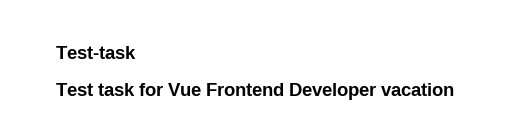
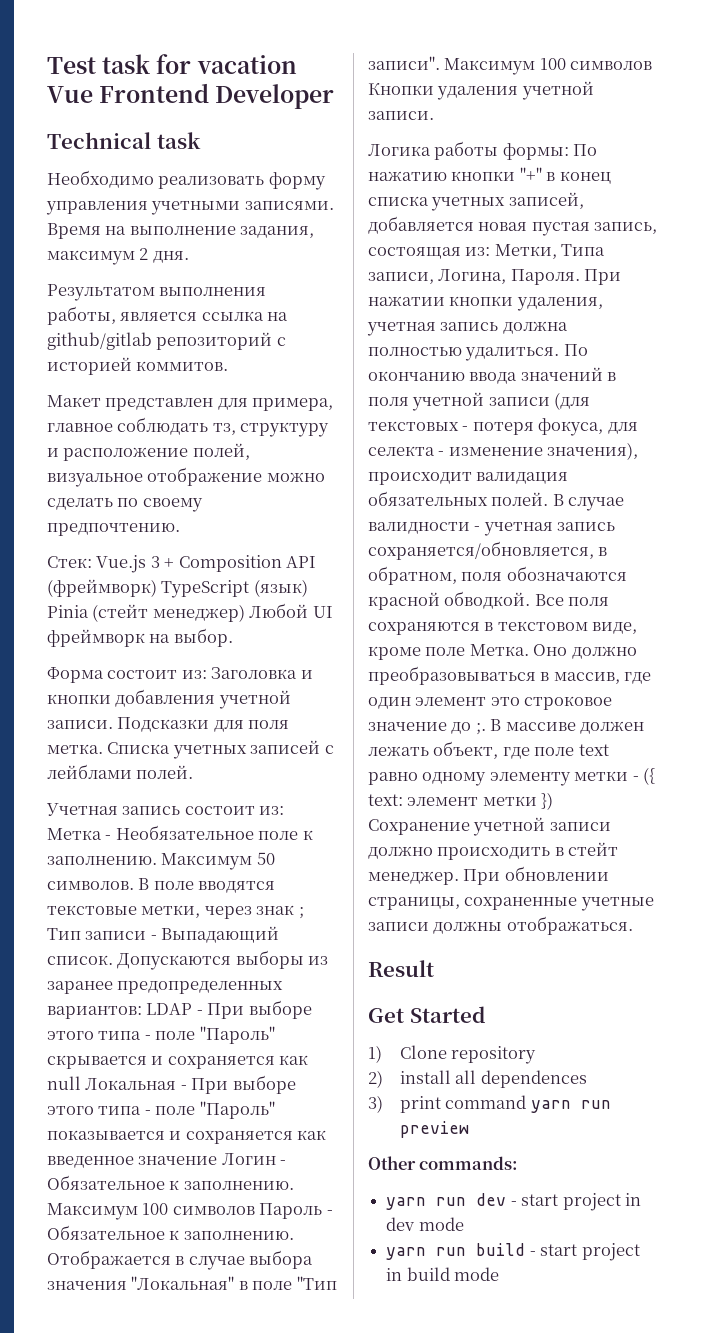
[56,46,136,59] Test-task // -> (47, 65) none
(163, 89) none -> [196,55,297,74] vacation
[381,83,454,96] vacation -> [47,132,201,149] [47,170,326,190] [46,201,334,215] [47,223,315,239] [47,248,189,265] [47,284,267,301] [47,306,289,325] [47,332,286,350] [47,357,229,375] [47,395,334,411] [47,417,330,437] [47,443,250,461] [47,467,325,487] [47,498,203,512] [47,523,180,536] [47,555,317,573] [47,579,308,598] [47,603,333,622] [47,628,233,647] [47,667,313,683] [47,689,291,709] [47,717,290,732] [47,740,334,759] [47,764,194,779] [46,803,285,816] [47,825,313,840] [47,852,275,870] [47,878,276,893] [47,905,304,919] [47,926,280,943] [47,950,329,970] [47,981,284,994] [47,1000,312,1019] [47,1026,275,1044] [47,1055,309,1069] [47,1075,296,1094] [47,1101,275,1119] [47,1130,327,1144] [47,1153,287,1168] [47,1175,294,1190] [47,1203,333,1220] [47,1225,294,1240] [47,1250,314,1270] [47,1276,337,1290] [368,56,653,75] [368,81,594,100] [368,111,434,120] [368,141,598,160] [368,167,611,184] [368,192,584,211] [368,216,658,236] [368,244,606,259] [368,269,622,285] [368,296,603,311] [367,321,568,336] [368,344,588,361] [368,367,617,384] [368,392,591,411] [368,418,638,436] [368,442,639,460] [368,472,569,485] [368,491,625,511] [368,522,616,536] [368,541,608,560] [368,566,627,585] [368,591,610,610] [368,621,638,635] [368,644,637,660] [368,666,652,685] [368,696,613,710] [368,719,645,735] [368,741,609,759] [368,767,656,786] [368,792,554,810] [368,817,611,836] [368,842,619,860] [368,866,609,885] [368,897,654,911] [368,916,633,935] [368,960,434,977] [368,1006,485,1023] [368,1045,537,1064] [368,1070,587,1088] [368,1095,611,1113] [399,1121,469,1138] [368,1156,519,1170] [386,1193,641,1211] [386,1217,464,1231] [386,1243,640,1261] [386,1267,500,1281] // Technical task // Необходимо реализовать форму управления учетными записями. Время на выполнение задания, максимум 2 дня. // Результатом выполнения работы, является ссылка на github/gitlab репозиторий с историей коммитов. // Макет представлен для примера, главное соблюдать тз, структуру и расположение полей, визуальное отображение можно сделать по своему предпочтению. // Стек: Vue.js 3 + Composition API (фреймворк) TypeScript (язык) Pinia (стейт менеджер) Любой UI фреймворк на выбор. // Форма состоит из: Заголовка и кнопки добавления учетной записи. Подсказки для поля метка. Списка учетных записей с лейблами полей. // Учетная запись состоит из: Метка - Необязательное поле к заполнению. Максимум 50 символов. В поле вводятся текстовые метки, через знак ; Тип записи - Выпадающий список. Допускаются выборы из заранее предопределенных вариантов: LDAP - При выборе этого типа - поле "Пароль" скрывается и сохраняется как null Локальная - При выборе этого типа - поле "Пароль" показывается и сохраняется как введенное значение Логин - Обязательное к заполнению. Максимум 100 символов Пароль - Обязательное к заполнению. Отображается в случае выбора значения "Локальная" в поле "Тип записи". Максимум 100 символов Кнопки удаления учетной записи. // Логика работы формы: По нажатию кнопки "+" в конец списка учетных записей, добавляется новая пустая запись, состоящая из: Метки, Типа записи, Логина, Пароля. При нажатии кнопки удаления, учетная запись должна полностью удалиться. По окончанию ввода значений в поля учетной записи (для текстовых - потеря фокуса, для селекта - изменение значения), происходит валидация обязательных полей. В случае валидности - учетная запись сохраняется/обновляется, в обратном, поля обозначаются красной обводкой. Все поля сохраняются в текстовом виде, кроме поле Метка. Оно должно преобразовываться в массив, где один элемент это строковое значение до ;. В массиве должен лежать объект, где поле text равно одному элементу метки - ({ text: элемент метки }) Сохранение учетной записи должно происходить в стейт менеджер. При обновлении страницы, сохраненные учетные записи должны отображаться. // Result // Get Started // 1) Clone repository // 2) install all dependences // 3) print command yarn run preview // Other commands: // yarn run dev - start project in dev mode // yarn run build - start project in build mode

